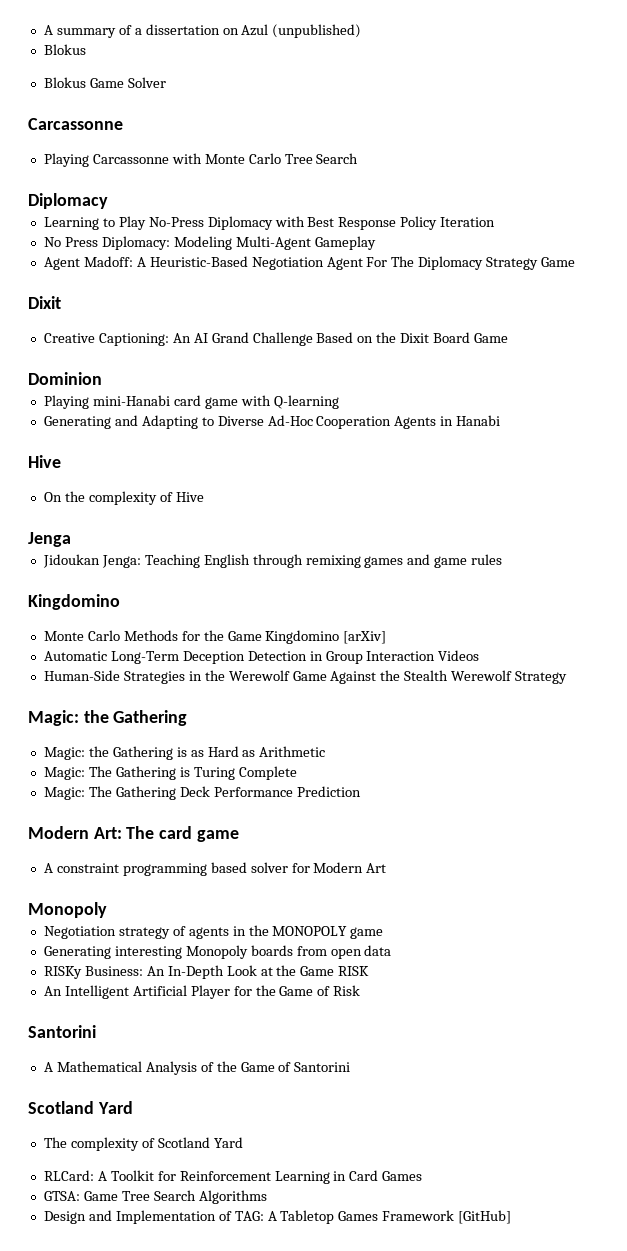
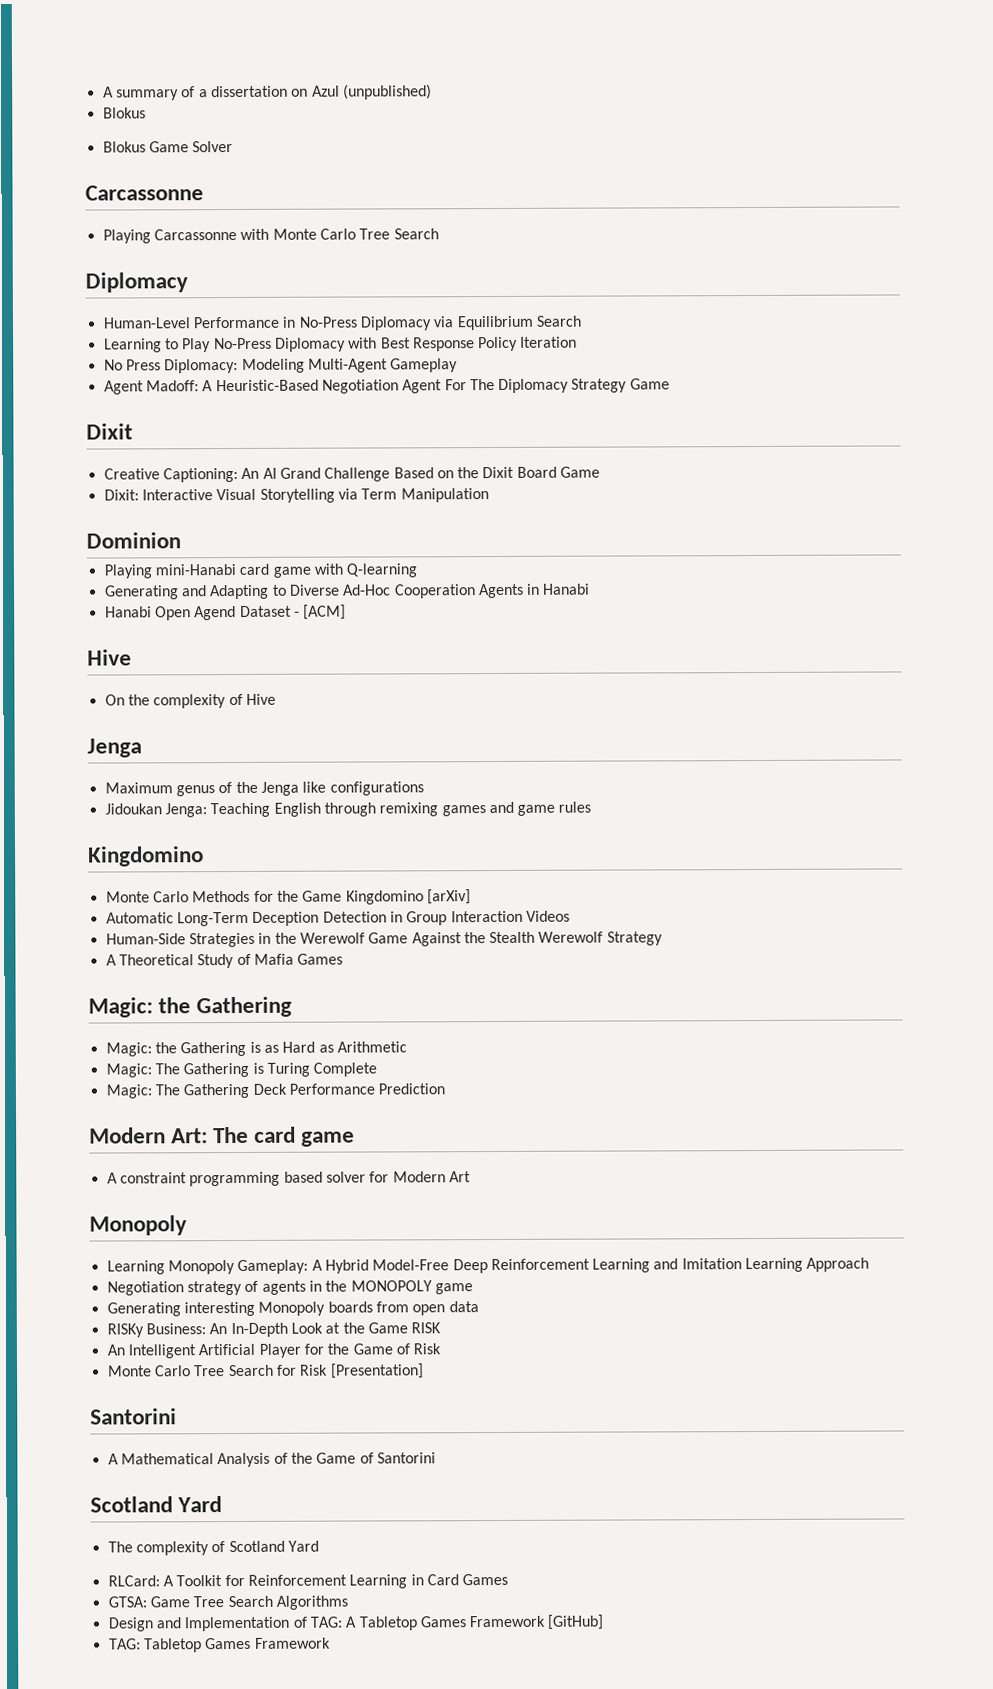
(108, 201) none -> [102,315,582,331] // Human-Level Performance in No-Press Diplomacy via Equilibrium Search
(509, 338) none -> [103,488,489,503] // Dixit: Interactive Visual Storytelling via Term Manipulation
(501, 420) none -> [104,604,347,621] // Hanabi Open Agend Dataset - [ACM]
(71, 539) none -> [104,781,424,797] // Maximum genus of the Jenga like configurations
(568, 677) none -> [105,953,344,969] // A Theoretical Study of Mafia Games
(107, 910) none -> [106,1257,870,1275] // Learning Monopoly Gameplay: A Hybrid Model-Free Deep Reinforcement Learning and Imitation Learning Approach
(361, 990) none -> [106,1363,424,1379] // Monte Carlo Tree Search for Risk [Presentation]
(512, 1217) none -> [108,1637,331,1653] // TAG: Tabletop Games Framework

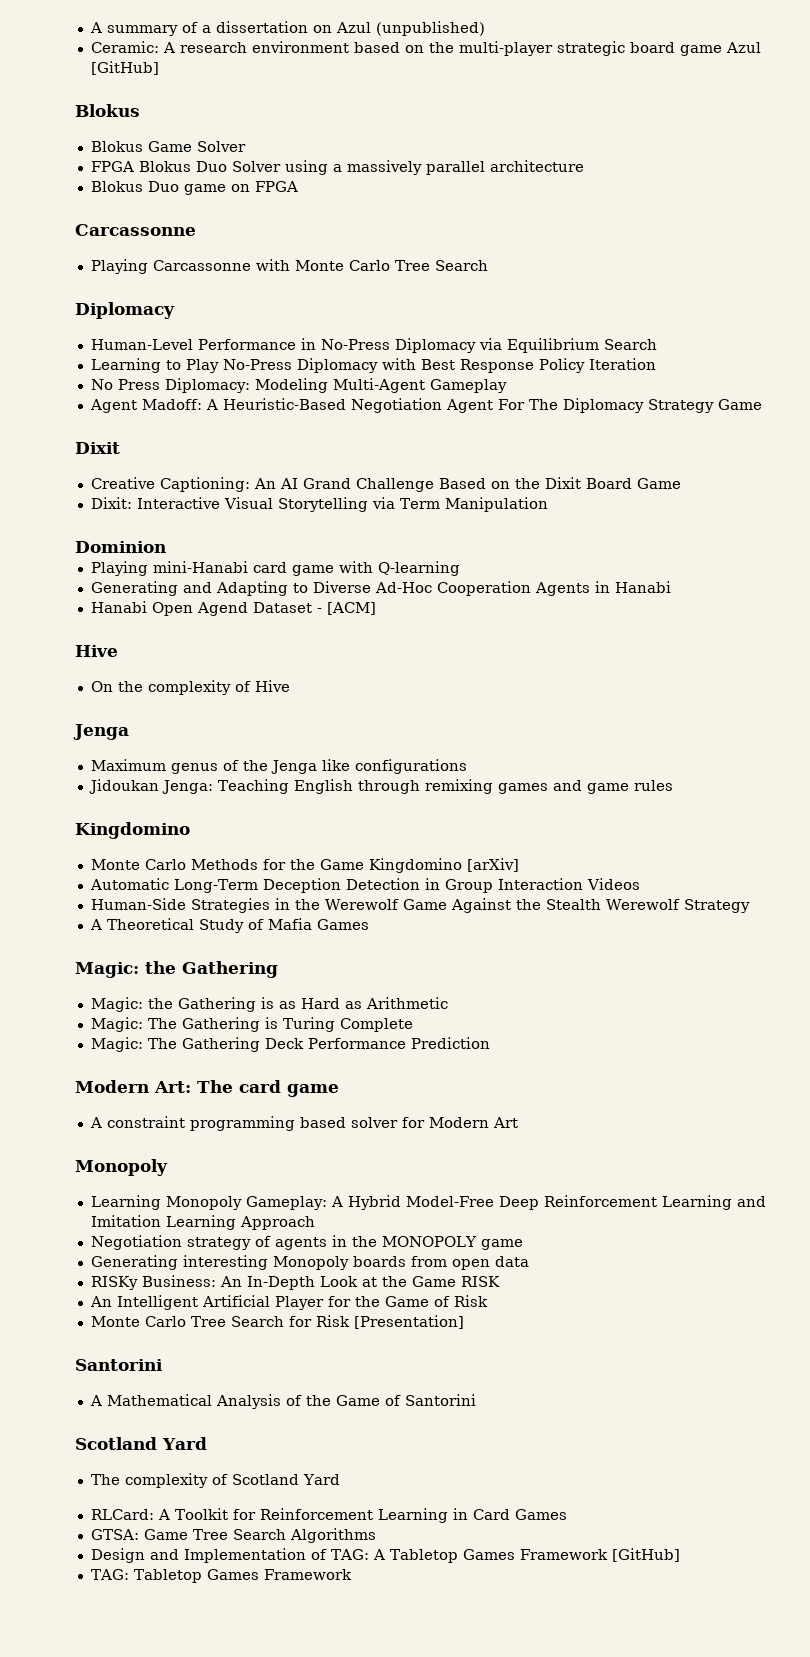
[102,107,146,119] [102,141,234,153] Blokus // Blokus Game Solver -> [90,41,761,56] [90,61,159,75] [75,104,140,117] [90,141,246,152] [90,160,584,175] [90,181,298,195] Ceramic: A research environment based on the multi-player strategic board game Azul [GitHub] // Blokus // Blokus Game Solver // FPGA Blokus Duo Solver using a massively parallel architecture // Blokus Duo game on FPGA

